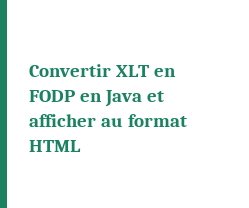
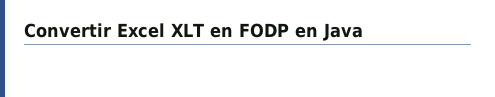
(111, 70) none -> [117,23,165,38] Excel
[147,91,165,102] [29,114,188,127] [29,140,81,152] et afficher au format HTML -> (363, 32) none

